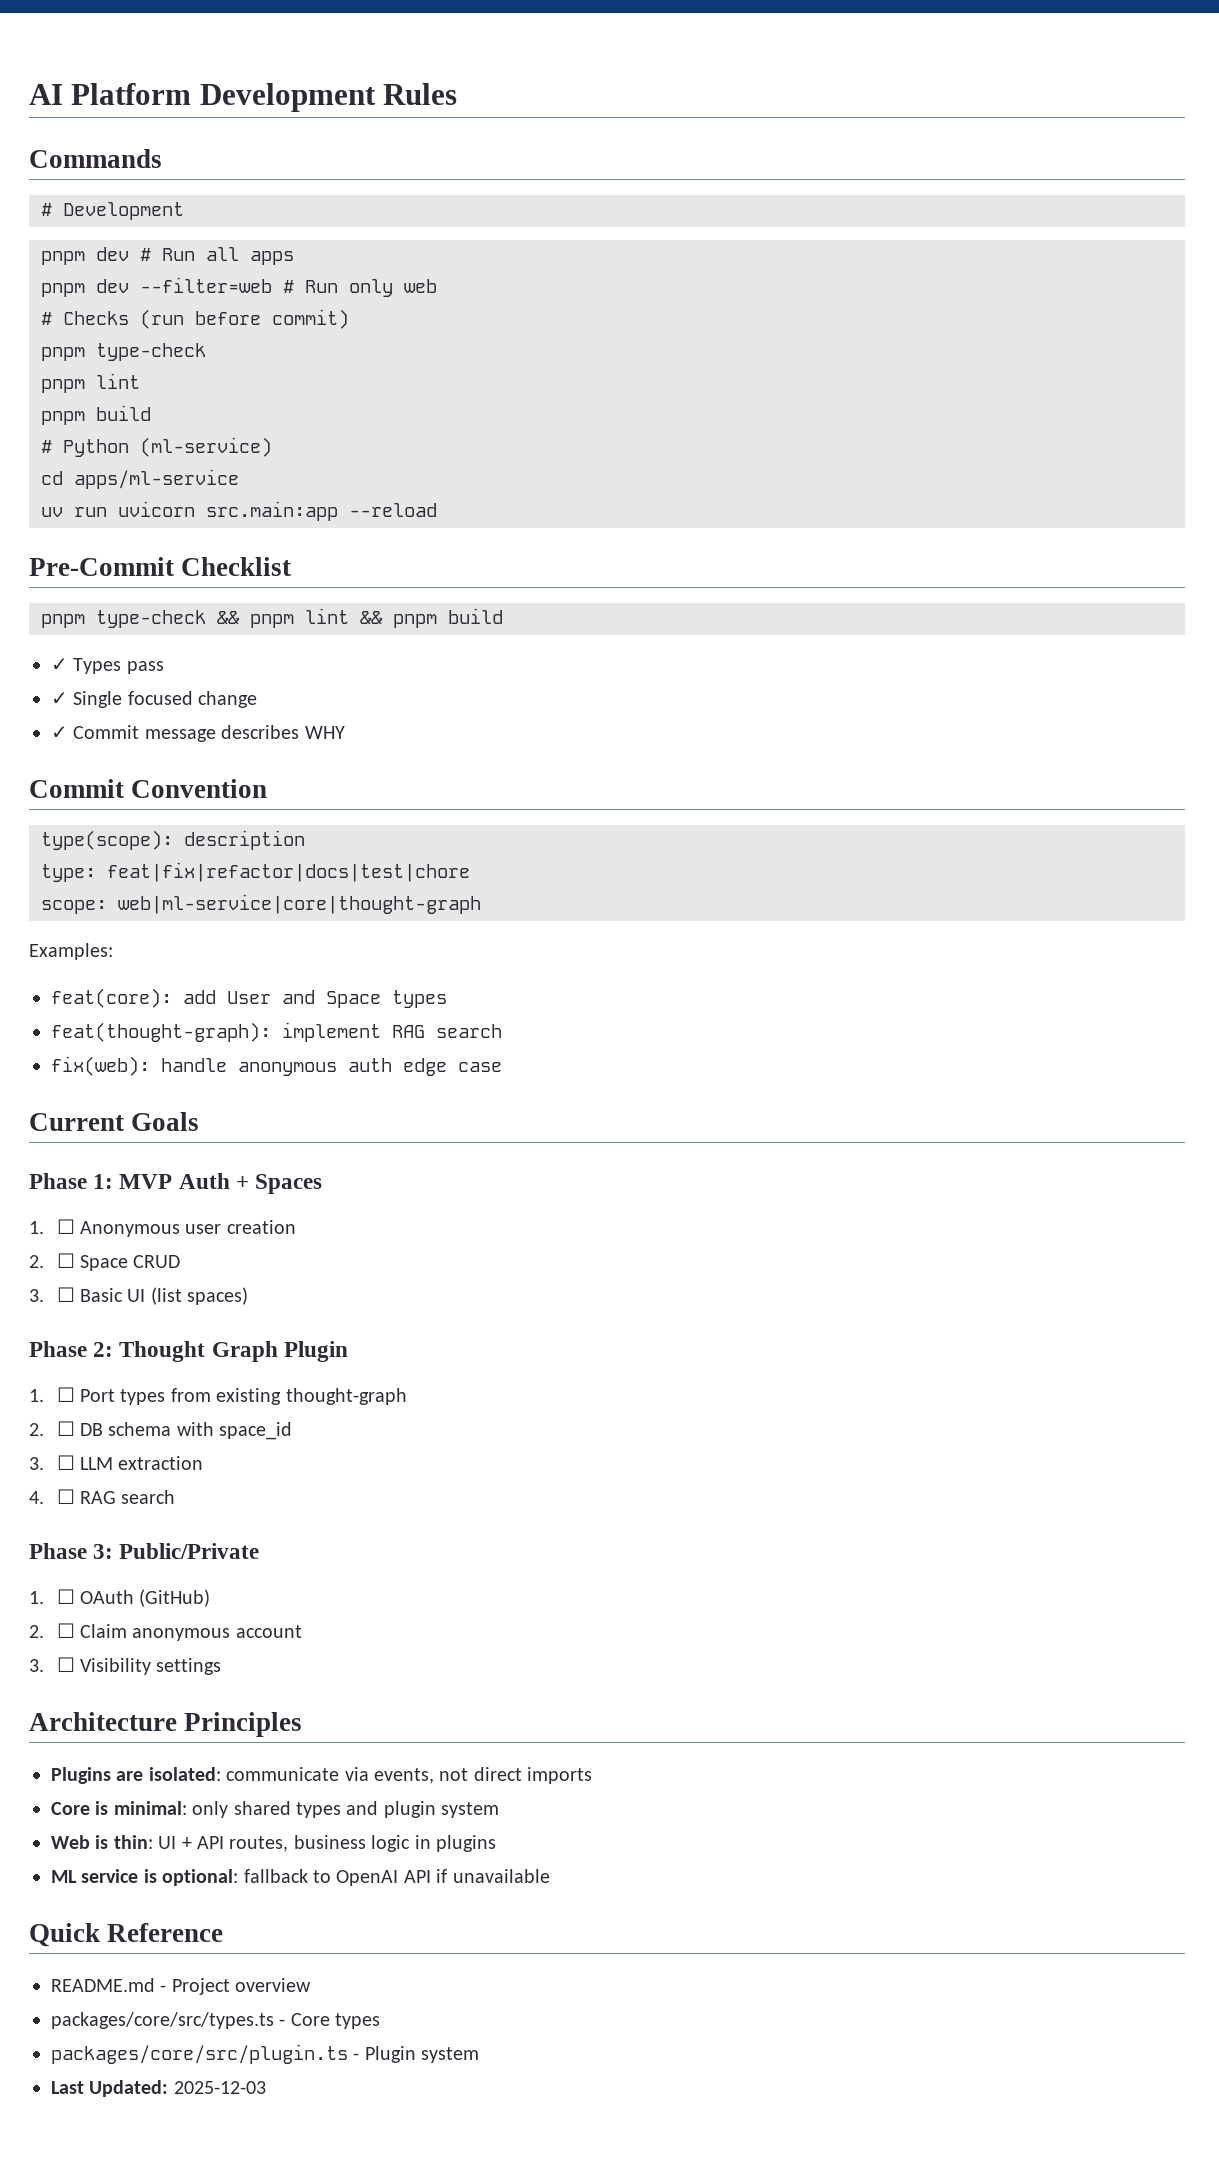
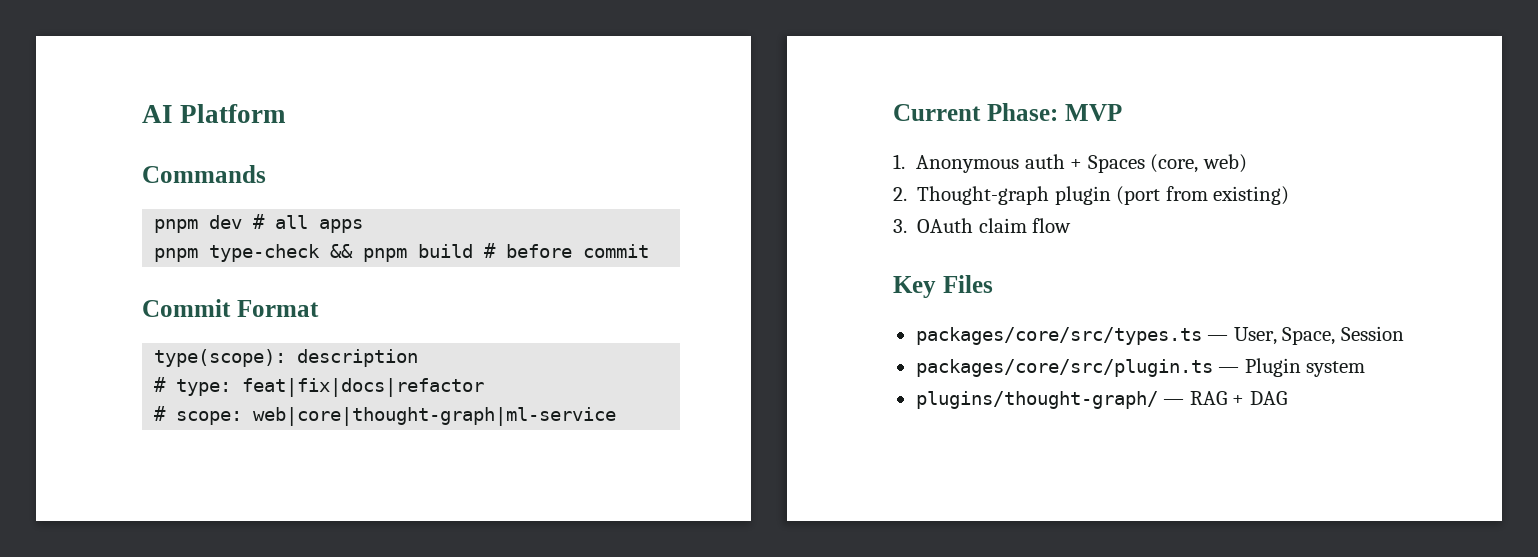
[199,83,458,112] Development Rules -> (287, 113) none
[41,202,184,220] // # Development -> (266, 174) none
[162,248,195,261] Run -> (266, 221) none
[96,277,437,297] [41,309,349,329] [41,343,206,361] [41,373,140,393] [41,405,151,425] [41,437,272,457] [41,469,239,489] [41,501,437,521] [29,557,292,576] [41,608,503,628] [51,658,164,674] [51,691,258,708] [51,725,345,742] [29,779,268,798] dev --filter=web # Run only web // # Checks (run before commit) // pnpm type-check // pnpm lint // pnpm build // # Python (ml-service) // cd apps/ml-service // uv run uvicorn src.main:app --reload // Pre-Commit Checklist // pnpm type-check && pnpm lint && pnpm build // ✓ Types pass // ✓ Single focused change // ✓ Commit message describes WHY // Commit Convention -> [209,243,650,262] [142,299,319,317] type-check && pnpm build # before commit // Commit Format
[41,862,470,882] [41,894,481,914] [29,943,113,960] [51,988,447,1008] [51,1022,502,1042] [51,1056,502,1076] [29,1112,200,1131] [29,1173,323,1194] [29,1219,296,1237] [29,1253,181,1271] [29,1287,249,1305] [29,1341,348,1362] [29,1387,407,1405] [29,1421,293,1440] [29,1455,204,1470] [29,1489,176,1504] [29,1543,260,1559] [29,1589,211,1607] [29,1623,302,1641] [29,1657,222,1675] [29,1712,303,1737] [51,1767,593,1784] [51,1801,500,1818] [51,1835,496,1852] [51,1869,550,1886] [29,1923,224,1947] [51,1978,312,1995] [51,2012,381,2029] type: feat|fix|refactor|docs|test|chore // scope: web|ml-service|core|thought-graph // Examples: // feat(core): add User and Space types // feat(thought-graph): implement RAG search // fix(web): handle anonymous auth edge case // Current Goals // Phase 1: MVP Auth + Spaces // 1. ☐ Anonymous user creation // 2. ☐ Space CRUD // 3. ☐ Basic UI (list spaces) // Phase 2: Thought Graph Plugin // 1. ☐ Port types from existing thought-graph // 2. ☐ DB schema with space_id // 3. ☐ LLM extraction // 4. ☐ RAG search // Phase 3: Public/Private // 1. ☐ OAuth (GitHub) // 2. ☐ Claim anonymous account // 3. ☐ Visibility settings // Architecture Principles // Plugins are isolated: communicate via events, not direct imports // Core is minimal: only shared types and plugin system // Web is thin: UI + API routes, business logic in plugins // ML service is optional: fallback to OpenAI API if unavailable // Quick Reference // README.md - Project overview // packages/core/src/types.ts - Core types -> [154,377,485,397] [154,406,617,426] [893,103,1122,121] [893,154,1247,173] [893,186,1290,205] [893,218,1072,233] [893,275,993,298] [915,326,1404,345] # type: feat|fix|docs|refactor // # scope: web|core|thought-graph|ml-service // Current Phase: MVP // 1. Anonymous auth + Spaces (core, web) // 2. Thought-graph plugin (port from existing) // 3. OAuth claim flow // Key Files // packages/core/src/types.ts — User, Space, Session
[353,2053,360,2060] - -> [1218,367,1240,373] —
[51,2080,266,2097] Last Updated: 2025-12-03 -> [915,391,1287,409] plugins/thought-graph/ — RAG + DAG

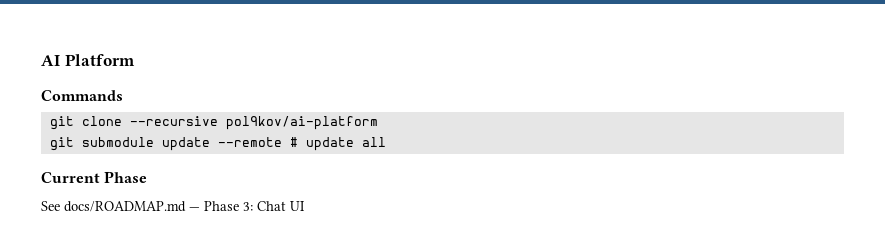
[154,214,364,233] [154,243,650,262] [142,299,319,317] [154,349,419,367] [154,377,485,397] [154,406,617,426] [893,103,1122,121] [893,154,1247,173] [893,186,1290,205] [893,218,1072,233] [893,275,993,298] [915,326,1404,345] [915,358,1366,377] [915,391,1287,409] pnpm dev # all apps // pnpm type-check && pnpm build # before commit // Commit Format // type(scope): description // # type: feat|fix|docs|refactor // # scope: web|core|thought-graph|ml-service // Current Phase: MVP // 1. Anonymous auth + Spaces (core, web) // 2. Thought-graph plugin (port from existing) // 3. OAuth claim flow // Key Files // packages/core/src/types.ts — User, Space, Session // packages/core/src/plugin.ts — Plugin system // plugins/thought-graph/ — RAG + DAG -> [49,116,378,130] [49,137,386,151] [41,171,148,183] [41,201,305,212] git clone --recursive pol9kov/ai-platform // git submodule update --remote # update all // Current Phase // See docs/ROADMAP.md — Phase 3: Chat UI

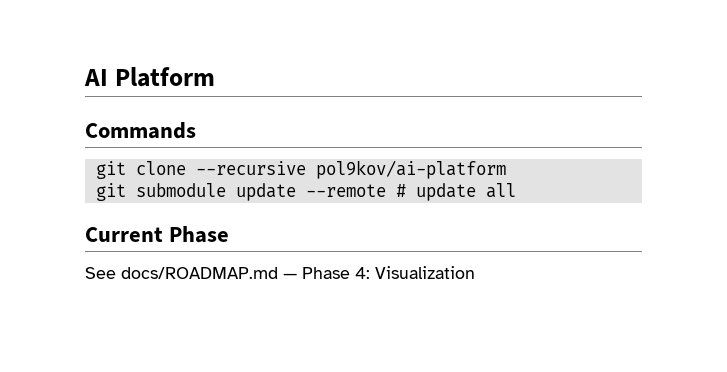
[243,201,305,211] 3: Chat UI -> [355,266,475,279] 4: Visualization

